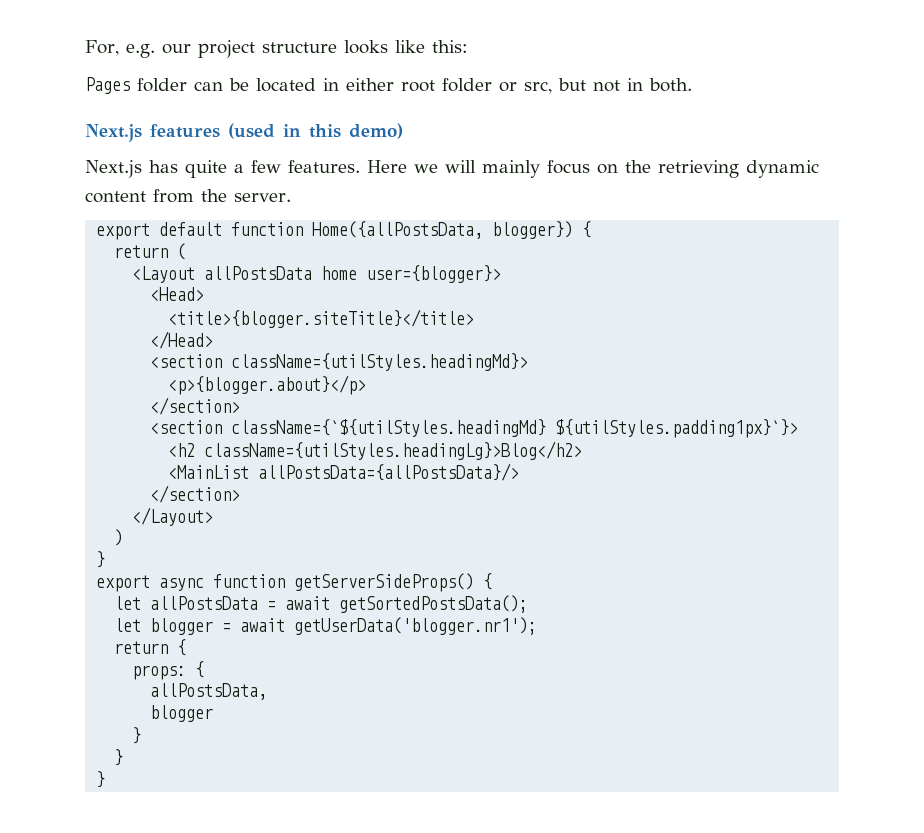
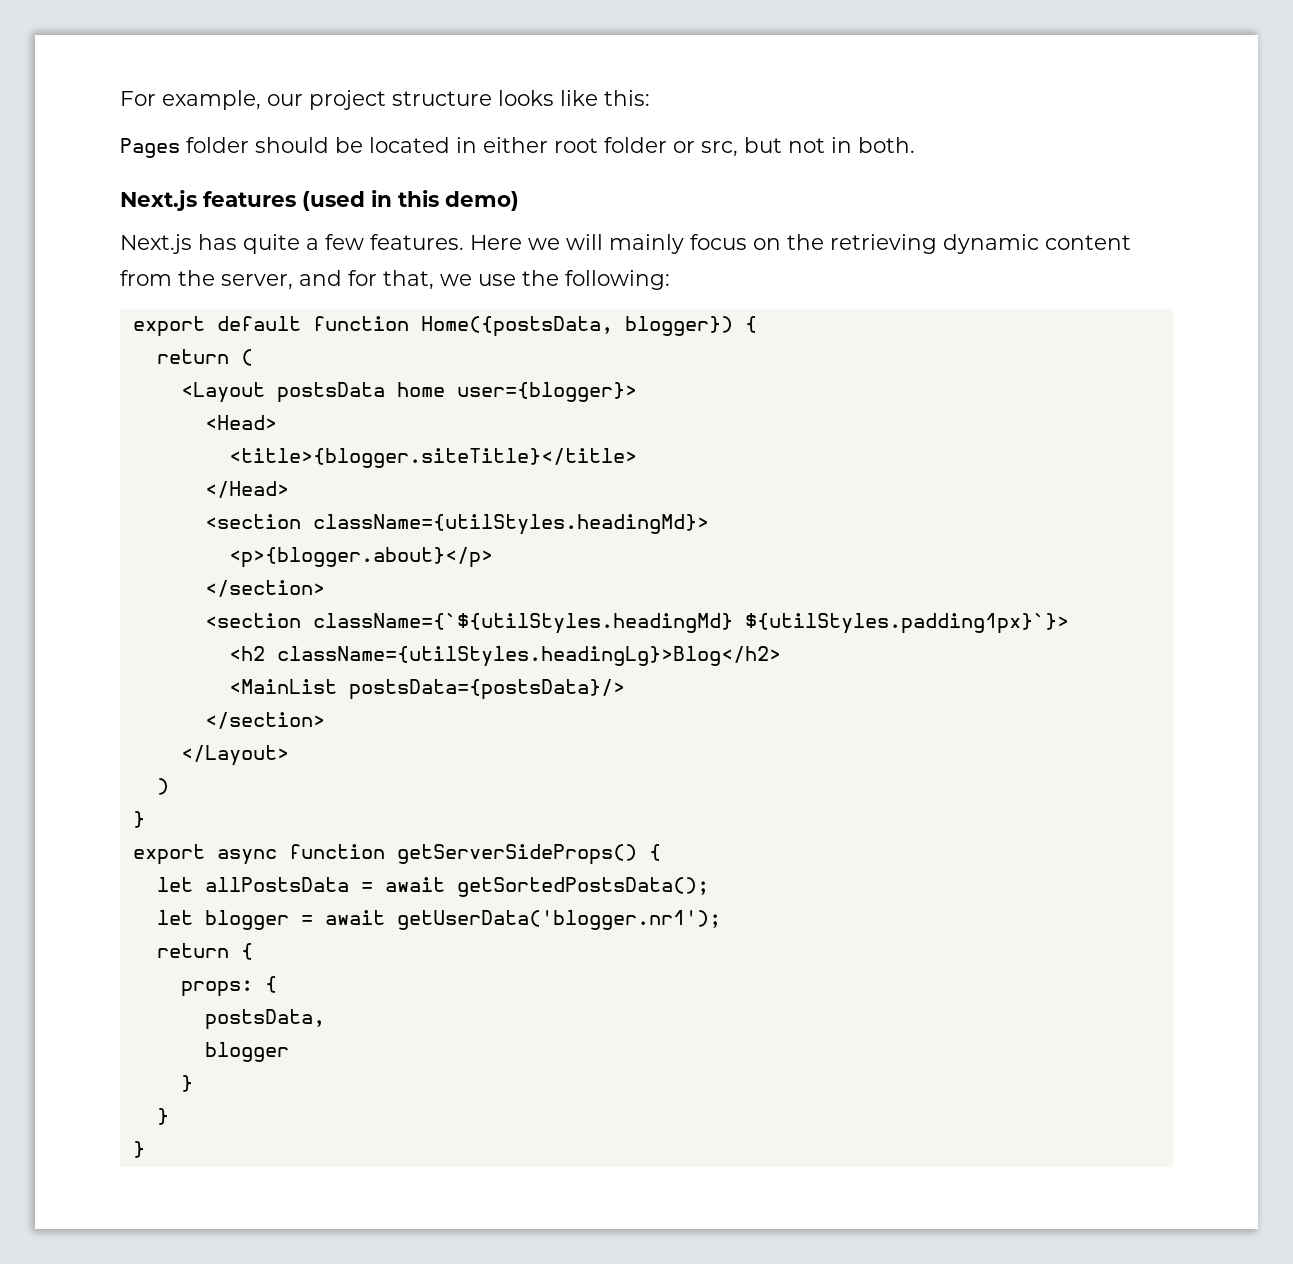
[85,40,155,58] For, e.g. -> [120,90,261,110] For example,
[194,81,223,91] can -> [255,137,329,153] should
[234,193,291,202] server. -> [221,270,670,290] server, and for that, we use the following:
[312,221,484,239] Home({allPostsData, -> [420,316,613,337] Home({postsData,
[204,266,313,280] allPostsData -> [276,382,385,403] postsData
[258,463,520,481] allPostsData={allPostsData}/> -> [348,679,625,700] postsData={postsData}/>
[150,683,268,700] allPostsData, -> [204,1009,325,1030] postsData,

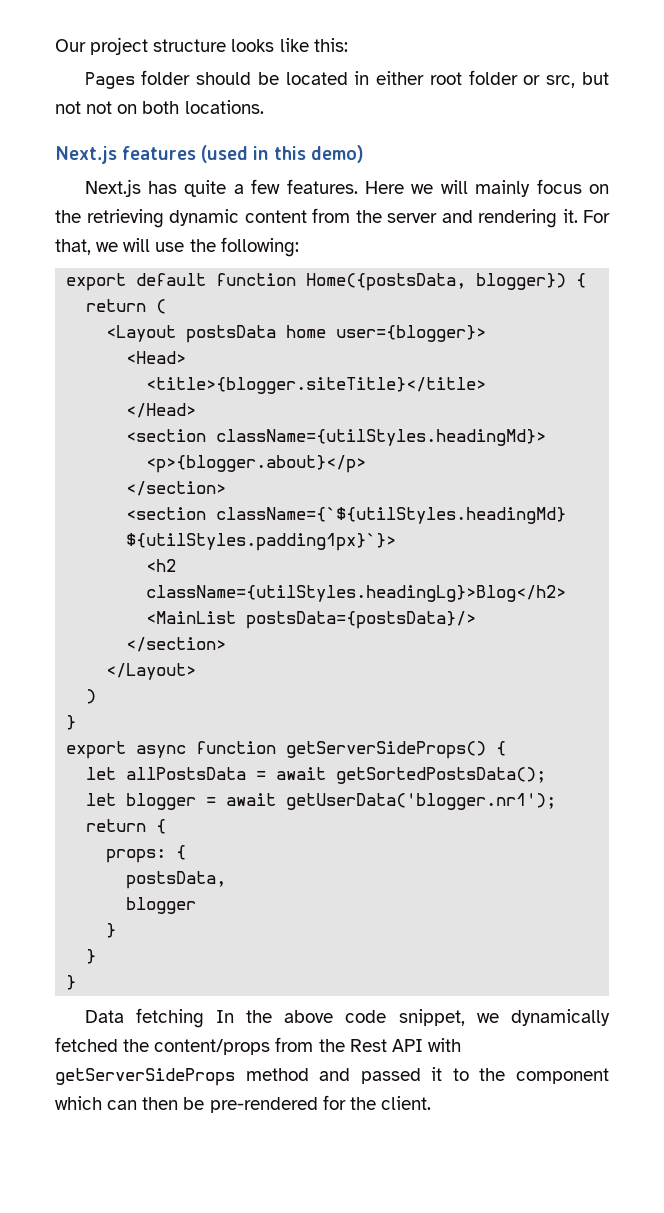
[120,90,303,110] For example, our -> [55,39,86,52] Our
[831,137,915,153] in both. -> [86,100,264,114] not on both locations.
[221,270,377,290] server, and for -> [387,209,610,228] server and rendering it. For
(472, 280) none -> [123,238,151,252] will
(145, 1149) none -> [84,1008,610,1028] [55,1037,461,1055] [55,1067,609,1086] [55,1095,431,1113] // Data fetching In the above code snippet, we dynamically fetched the content/props from the Rest API with getServerSideProps method and passed it to the component which can then be pre-rendered for the client.

